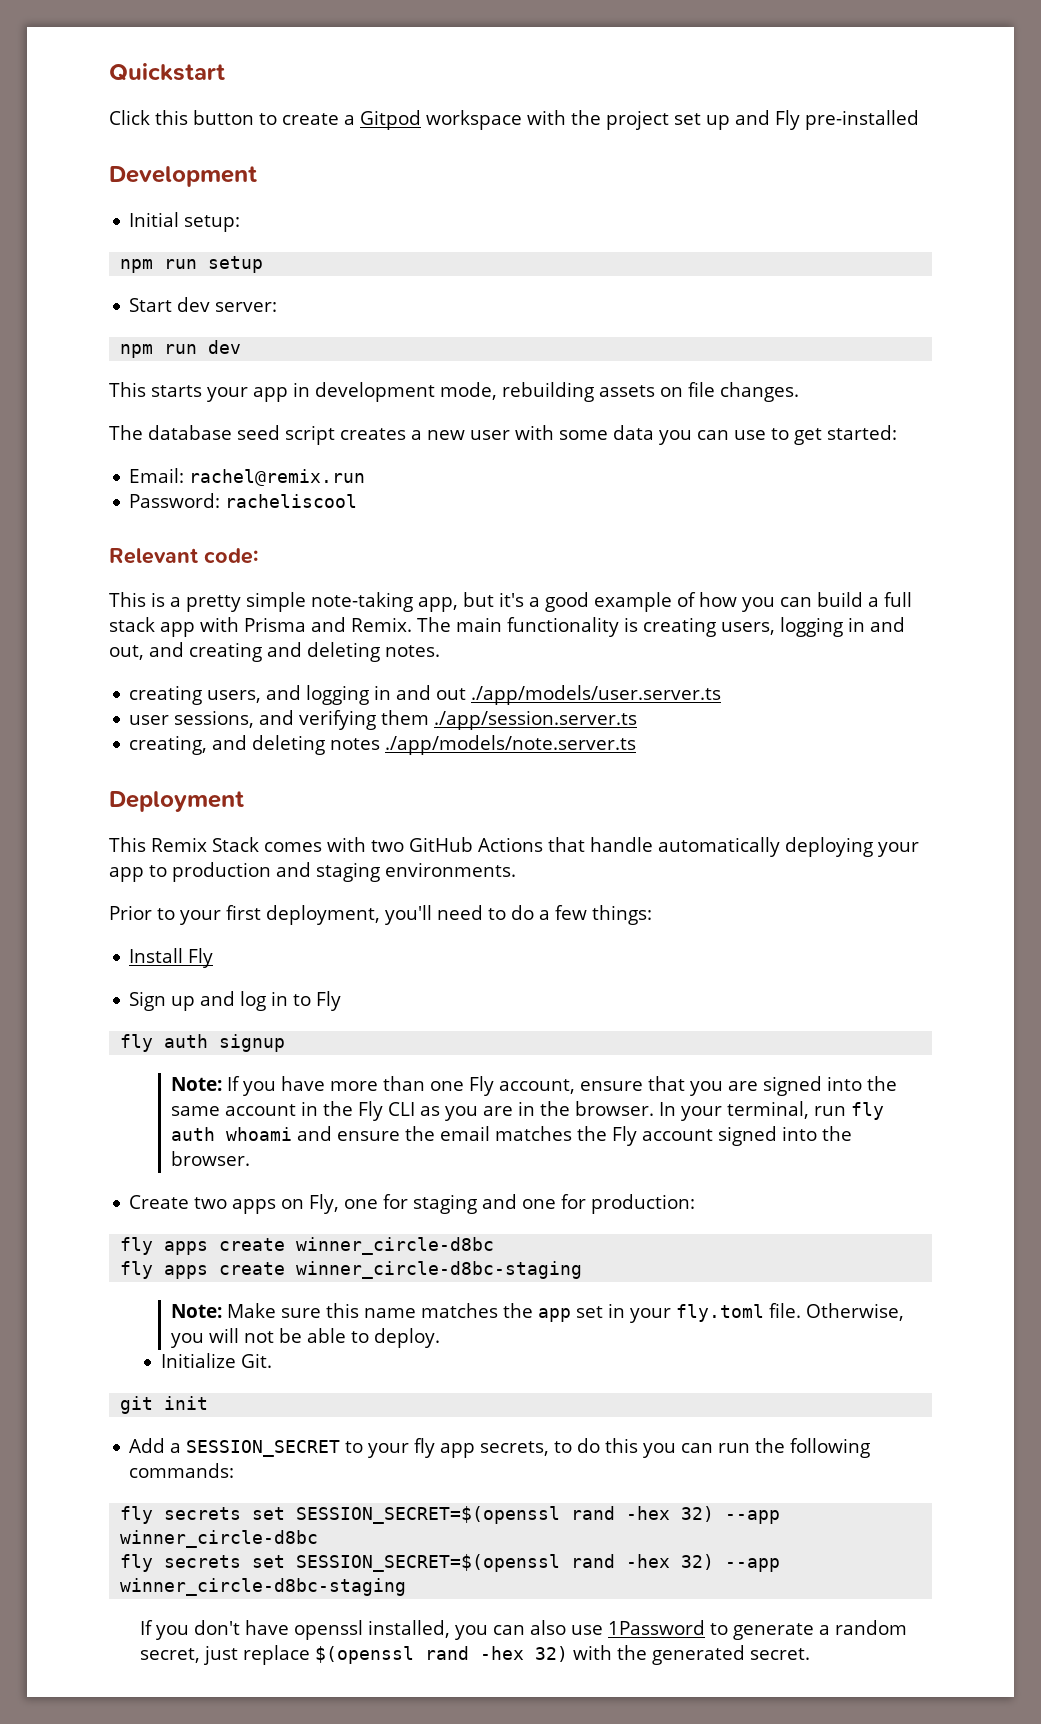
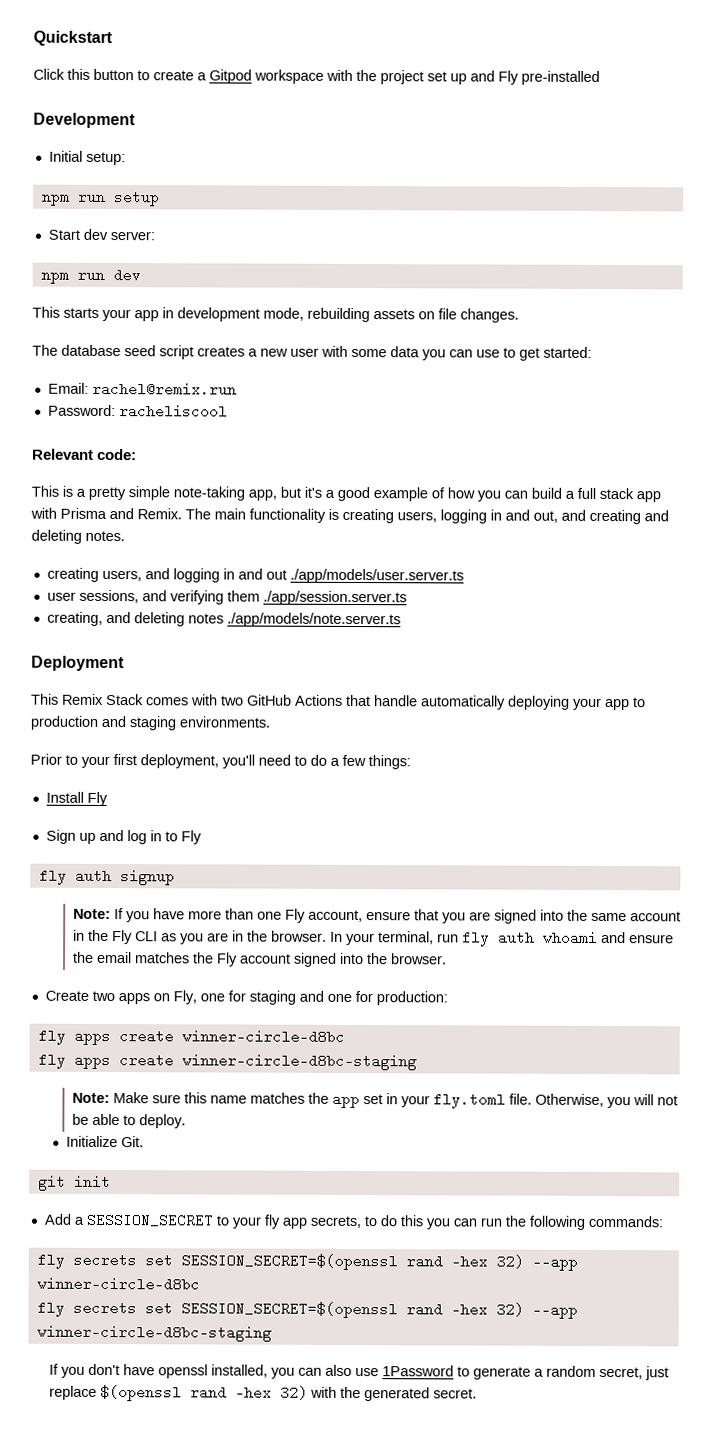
[296,1237,495,1255] [120,1261,583,1279] winner_circle-d8bc // fly apps create winner_circle-d8bc-staging -> [181,1029,345,1044] [37,1052,417,1071] winner-circle-d8bc // fly apps create winner-circle-d8bc-staging
[120,1530,319,1548] [120,1554,781,1572] [120,1578,407,1596] winner_circle-d8bc // fly secrets set SESSION_SECRET=$(openssl rand -hex 32) --app winner_circle-d8bc-staging -> [36,1276,200,1292] [36,1300,578,1319] [36,1324,272,1342] winner-circle-d8bc // fly secrets set SESSION_SECRET=$(openssl rand -hex 32) --app winner-circle-d8bc-staging

